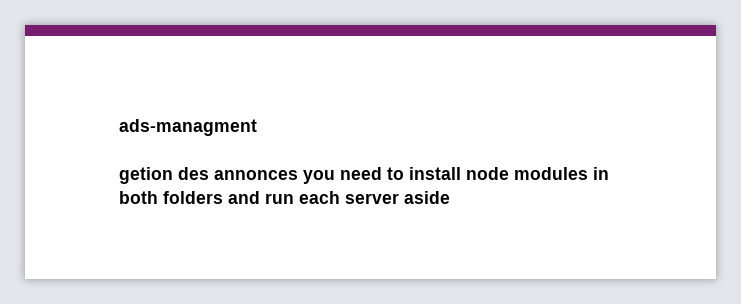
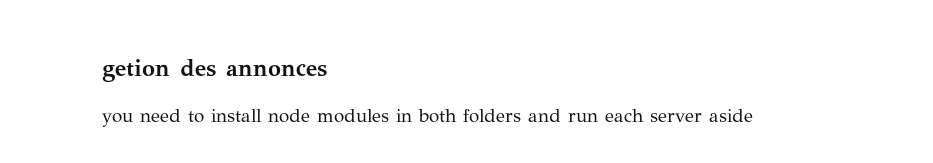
[119,119,257,136] ads-managment // -> (102, 70) none
(298, 175) none -> (327, 70) //

